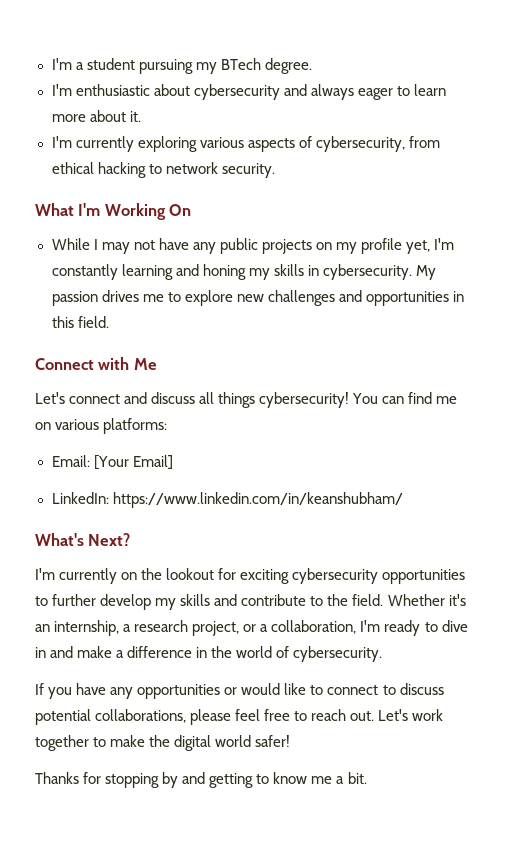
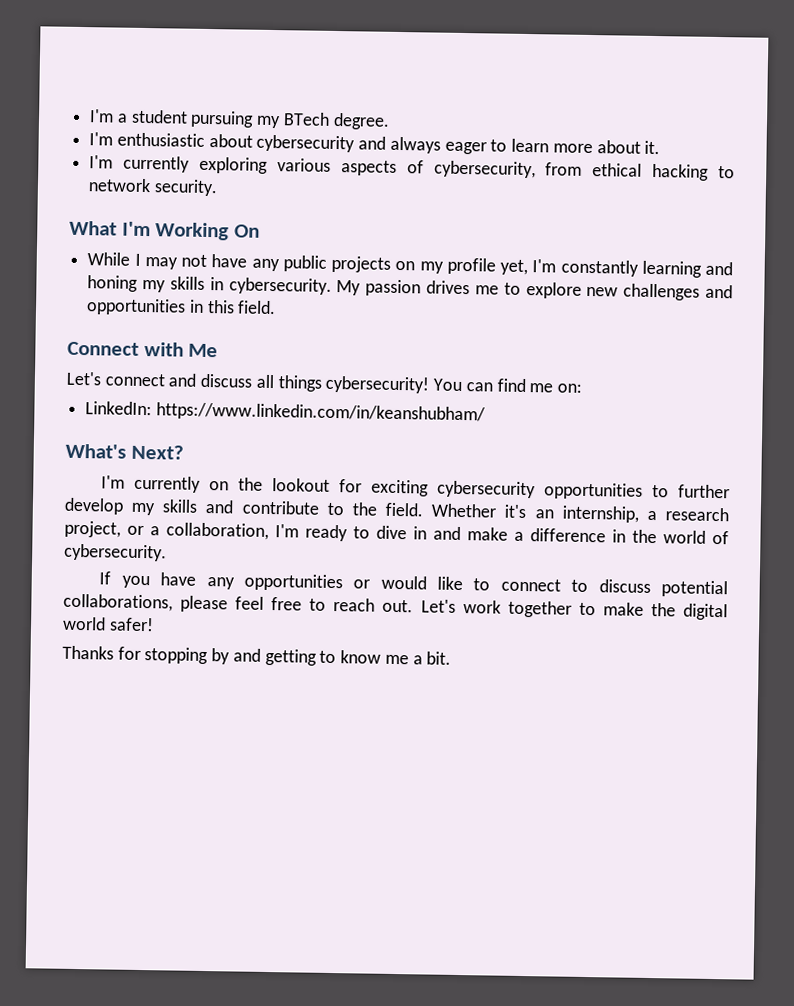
[35,418,168,434] [51,455,173,470] on various platforms: // Email: [Your Email] -> [556,383,582,393] on:

